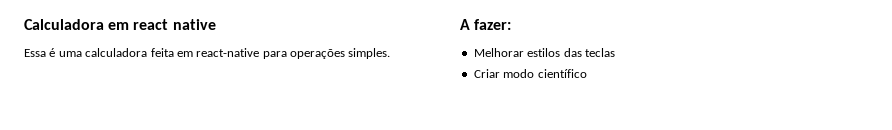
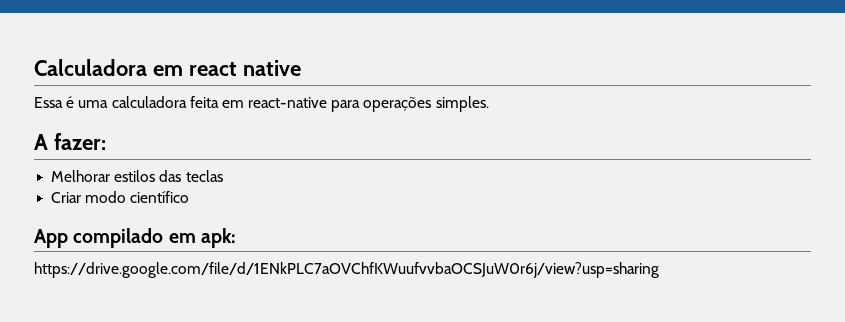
(587, 73) none -> [34,228,236,248] [34,262,659,278] // App compilado em apk: // https://drive.google.com/file/d/1ENkPLC7aOVChfKWuufvvbaOCSJuW0r6j/view?usp=sharing

